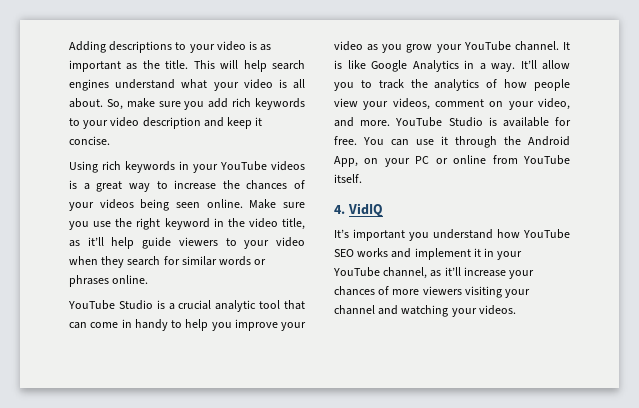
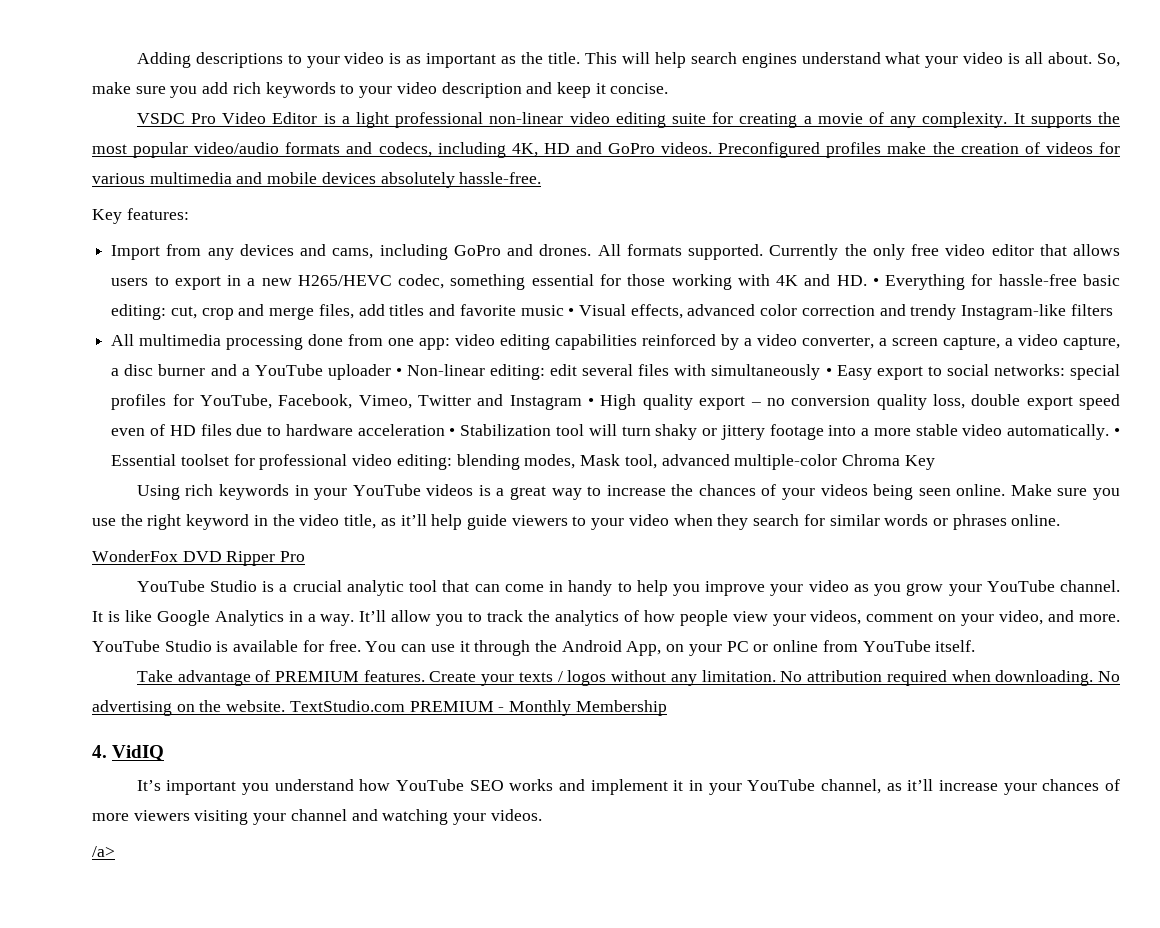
(110, 140) none -> [136,112,1120,128] [92,142,1120,158] [92,172,542,188] [92,208,189,224] [111,244,1120,260] [111,274,1120,290] [111,304,1113,320] [111,334,1120,350] [111,364,1121,380] [111,394,1120,410] [111,424,1120,440] [111,454,935,470] // VSDC Pro Video Editor is a light professional non-linear video editing suite for creating a movie of any complexity. It supports the most popular video/audio formats and codecs, including 4K, HD and GoPro videos. Preconfigured profiles make the creation of videos for various multimedia and mobile devices absolutely hassle-free. // Key features: // Import from any devices and cams, including GoPro and drones. All formats supported. Сurrently the only free video editor that allows users to export in a new H265/HEVC codec, something essential for those working with 4K and HD. • Everything for hassle-free basic editing: cut, crop and merge files, add titles and favorite music • Visual effects, advanced color correction and trendy Instagram-like filters // All multimedia processing done from one app: video editing capabilities reinforced by a video converter, a screen capture, a video capture, a disc burner and a YouTube uploader • Non-linear editing: edit several files with simultaneously • Easy export to social networks: special profiles for YouTube, Facebook, Vimeo, Twitter and Instagram • High quality export – no conversion quality loss, double export speed even of HD files due to hardware acceleration • Stabilization tool will turn shaky or jittery footage into a more stable video automatically. • Essential toolset for professional video editing: blending modes, Mask tool, advanced multiple-color Chroma Key
(149, 279) none -> [92,550,306,566] // WonderFox DVD Ripper Pro
(362, 178) none -> [136,670,1120,686] [92,700,667,716] // Take advantage of PREMIUM features. Create your texts / logos without any limitation. No attribution required when downloading. No advertising on the website. TextStudio.com PREMIUM - Monthly Membership
(516, 310) none -> [92,846,115,857] // /a>

